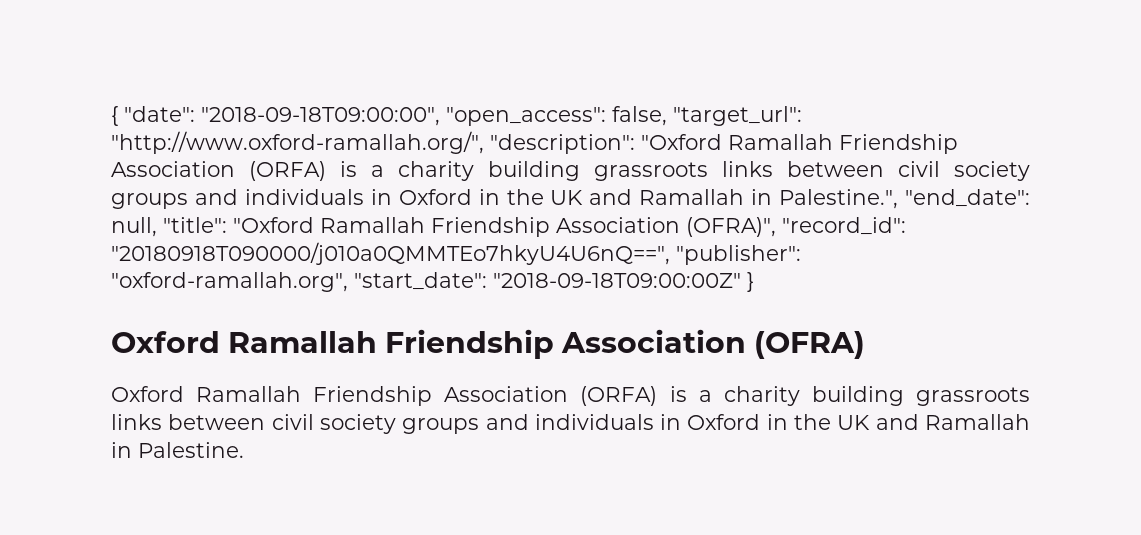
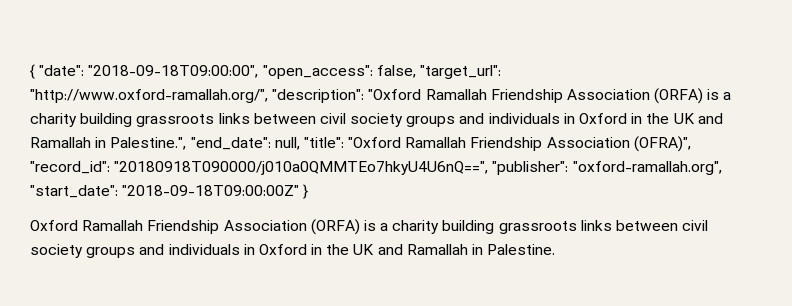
[111,329,866,359] // Oxford Ramallah Friendship Association (OFRA) -> (309, 191) none

